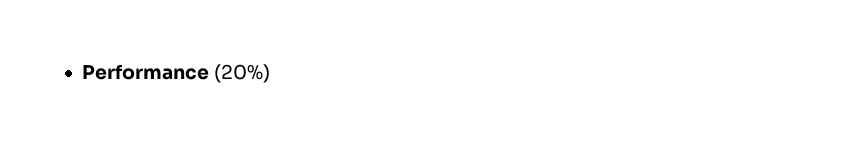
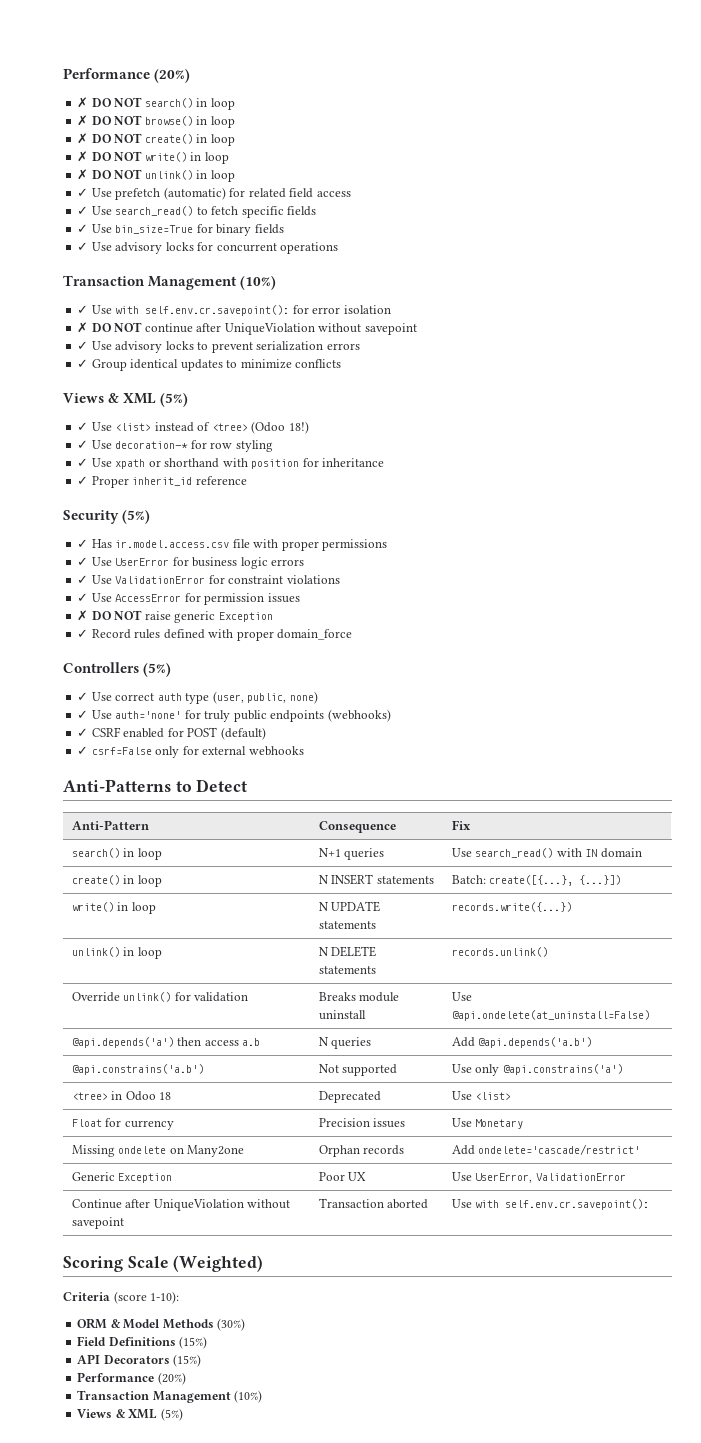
[81,64,271,83] Performance (20%) -> [63,68,191,83] [77,97,235,110] [77,115,235,128] [77,133,235,146] [77,151,229,164] [77,169,235,182] [77,187,351,200] [77,206,317,218] [77,224,284,236] [77,242,339,254] [63,275,277,290] [77,305,391,316] [77,322,417,335] [77,341,360,353] [77,359,342,371] [63,393,189,407] [77,421,309,434] [77,440,273,452] [77,458,385,469] [77,476,247,488] [63,510,151,524] [77,539,388,551] [77,557,305,569] [77,575,340,584] [77,593,300,605] [77,610,273,623] [77,629,353,641] [63,662,172,677] [77,691,318,704] [77,709,391,722] [77,727,266,740] [77,746,304,758] [63,779,248,792] [71,820,149,830] [318,821,396,833] [451,820,471,830] [71,848,162,860] [318,848,385,860] [451,848,642,858] [71,875,162,887] [318,874,434,885] [451,875,622,886] [71,902,156,914] [318,901,381,912] [318,921,376,929] [451,902,572,912] [71,947,162,959] [318,946,377,957] [318,966,376,974] [451,947,548,957] [71,992,249,1002] [318,992,400,1002] [318,1010,366,1020] [451,992,472,1001] [451,1010,650,1021] [71,1037,261,1048] [318,1037,372,1049] [451,1037,593,1048] [71,1064,204,1075] [318,1064,398,1076] [451,1064,623,1076] [71,1091,172,1101] [318,1091,381,1103] [451,1091,512,1100] [71,1118,174,1130] [318,1118,406,1128] [451,1118,524,1129] [71,1145,245,1157] [318,1145,405,1157] [451,1144,641,1155] [71,1172,173,1183] [318,1172,367,1181] [451,1172,626,1183] [71,1199,291,1211] [71,1217,124,1229] [318,1198,429,1209] [451,1199,650,1210] [63,1255,264,1272] [63,1291,180,1304] [77,1318,246,1331] [77,1336,208,1349] [77,1354,202,1367] [77,1372,186,1385] [77,1390,263,1403] [77,1408,183,1421] Performance (20%) // ✗ DO NOT search() in loop // ✗ DO NOT browse() in loop // ✗ DO NOT create() in loop // ✗ DO NOT write() in loop // ✗ DO NOT unlink() in loop // ✓ Use prefetch (automatic) for related field access // ✓ Use search_read() to fetch specific fields // ✓ Use bin_size=True for binary fields // ✓ Use advisory locks for concurrent operations // Transaction Management (10%) // ✓ Use with self.env.cr.savepoint(): for error isolation // ✗ DO NOT continue after UniqueViolation without savepoint // ✓ Use advisory locks to prevent serialization errors // ✓ Group identical updates to minimize conflicts // Views & XML (5%) // ✓ Use <list> instead of <tree> (Odoo 18!) // ✓ Use decoration-* for row styling // ✓ Use xpath or shorthand with position for inheritance // ✓ Proper inherit_id reference // Security (5%) // ✓ Has ir.model.access.csv file with proper permissions // ✓ Use UserError for business logic errors // ✓ Use ValidationError for constraint violations // ✓ Use AccessError for permission issues // ✗ DO NOT raise generic Exception // ✓ Record rules defined with proper domain_force // Controllers (5%) // ✓ Use correct auth type (user, public, none) // ✓ Use auth='none' for truly public endpoints (webhooks) // ✓ CSRF enabled for POST (default) // ✓ csrf=False only for external webhooks // Anti-Patterns to Detect // Anti-Pattern | Consequence | Fix // search() in loop | N+1 queries | Use search_read() with IN domain // create() in loop | N INSERT statements | Batch: create([{...}, {...}]) // write() in loop | N UPDATE statements | records.write({...}) // unlink() in loop | N DELETE statements | records.unlink() // Override unlink() for validation | Breaks module uninstall | Use @api.ondelete(at_uninstall=False) // @api.depends('a') then access a.b | N queries | Add @api.depends('a.b') // @api.constrains('a.b') | Not supported | Use only @api.constrains('a') // <tree> in Odoo 18 | Deprecated | Use <list> // Float for currency | Precision issues | Use Monetary // Missing ondelete on Many2one | Orphan records | Add ondelete='cascade/restrict' // Generic Exception | Poor UX | Use UserError, ValidationError // Continue after UniqueViolation without savepoint | Transaction aborted | Use with self.env.cr.savepoint(): // Scoring Scale (Weighted) // Criteria (score 1-10): // ORM & Model Methods (30%) // Field Definitions (15%) // API Decorators (15%) // Performance (20%) // Transaction Management (10%) // Views & XML (5%)

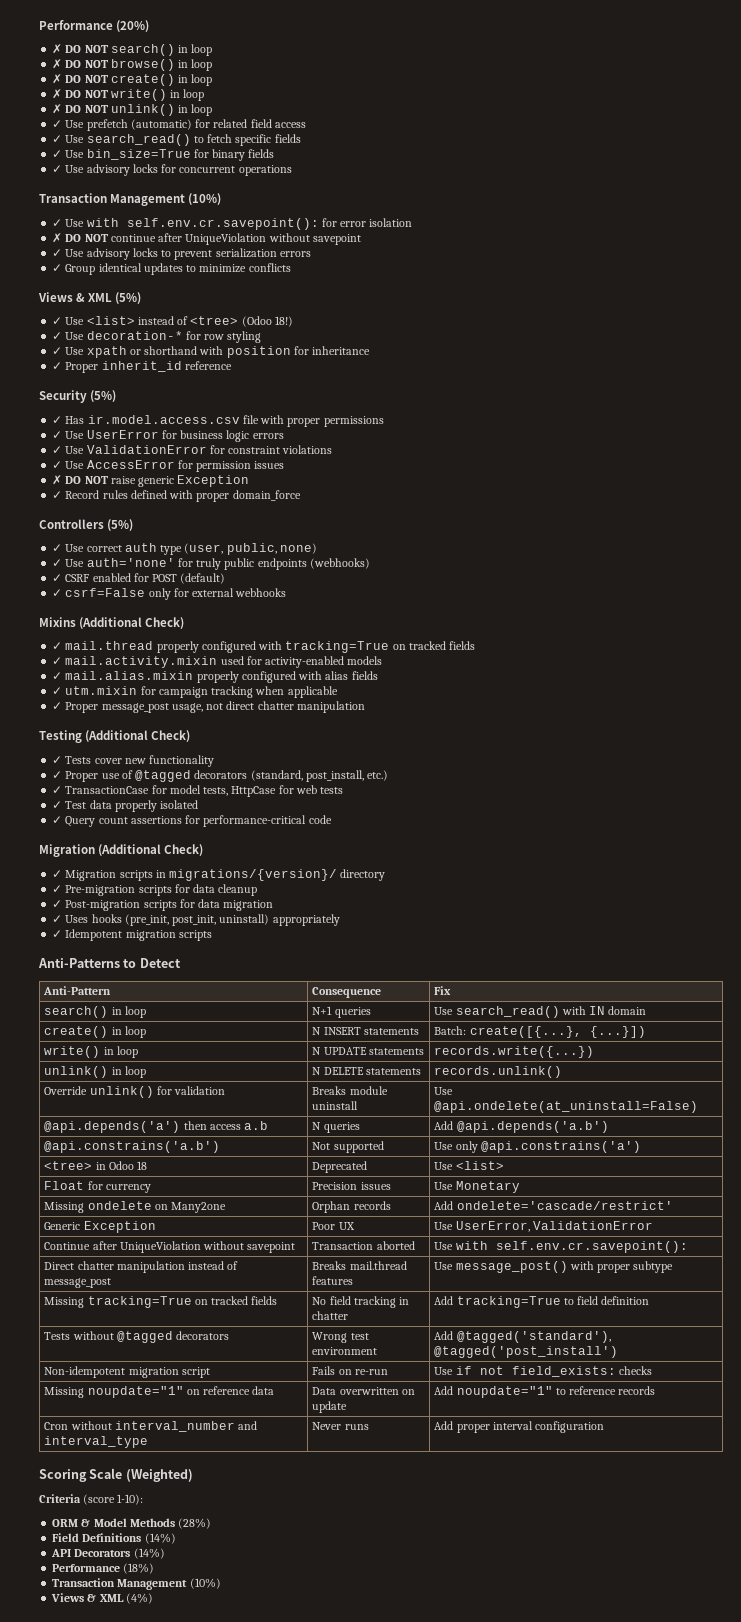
(304, 751) none -> [39,617,185,629] [52,641,476,653] [52,656,383,668] [52,671,378,683] [52,686,338,698] [52,701,365,713] [39,730,191,743] [52,755,215,767] [52,770,389,782] [52,785,344,797] [52,800,199,812] [52,815,332,827] [39,844,204,857] [52,869,386,881] [52,884,258,896] [52,899,274,911] [52,914,340,926] [52,929,212,941] // Mixins (Additional Check) // ✓ mail.thread properly configured with tracking=True on tracked fields // ✓ mail.activity.mixin used for activity-enabled models // ✓ mail.alias.mixin properly configured with alias fields // ✓ utm.mixin for campaign tracking when applicable // ✓ Proper message_post usage, not direct chatter manipulation // Testing (Additional Check) // ✓ Tests cover new functionality // ✓ Proper use of @tagged decorators (standard, post_install, etc.) // ✓ TransactionCase for model tests, HttpCase for web tests // ✓ Test data properly isolated // ✓ Query count assertions for performance-critical code // Migration (Additional Check) // ✓ Migration scripts in migrations/{version}/ directory // ✓ Pre-migration scripts for data cleanup // ✓ Post-migration scripts for data migration // ✓ Uses hooks (pre_init, post_init, uninstall) appropriately // ✓ Idempotent migration scripts
(650, 1204) none -> [44,1261,239,1273] [44,1278,112,1288] [312,1261,407,1270] [312,1276,354,1285] [434,1261,674,1273] [44,1296,278,1308] [312,1296,410,1308] [312,1311,349,1320] [434,1296,650,1308] [44,1331,230,1343] [312,1332,369,1343] [312,1347,378,1355] [434,1331,611,1343] [434,1346,619,1358] [44,1366,210,1378] [312,1366,388,1375] [434,1366,652,1377] [44,1386,275,1398] [312,1387,415,1395] [312,1401,348,1413] [434,1386,656,1398] [44,1421,258,1432] [44,1436,149,1448] [312,1422,369,1430] [434,1421,605,1433] // Direct chatter manipulation instead of message_post | Breaks mail.thread features | Use message_post() with proper subtype // Missing tracking=True on tracked fields | No field tracking in chatter | Add tracking=True to field definition // Tests without @tagged decorators | Wrong test environment | Add @tagged('standard'), @tagged('post_install') // Non-idempotent migration script | Fails on re-run | Use if not field_exists: checks // Missing noupdate="1" on reference data | Data overwritten on update | Add noupdate="1" to reference records // Cron without interval_number and interval_type | Never runs | Add proper interval configuration
[217,1318,246,1331] (30%) -> [178,1518,212,1529] (28%)
[179,1336,208,1349] (15%) -> [144,1533,176,1544] (14%)
[173,1354,202,1367] [77,1372,186,1385] (15%) // Performance (20%) -> [133,1548,165,1559] [52,1563,155,1574] (14%) // Performance (18%)
[160,1408,183,1421] (5%) -> [125,1593,153,1604] (4%)

